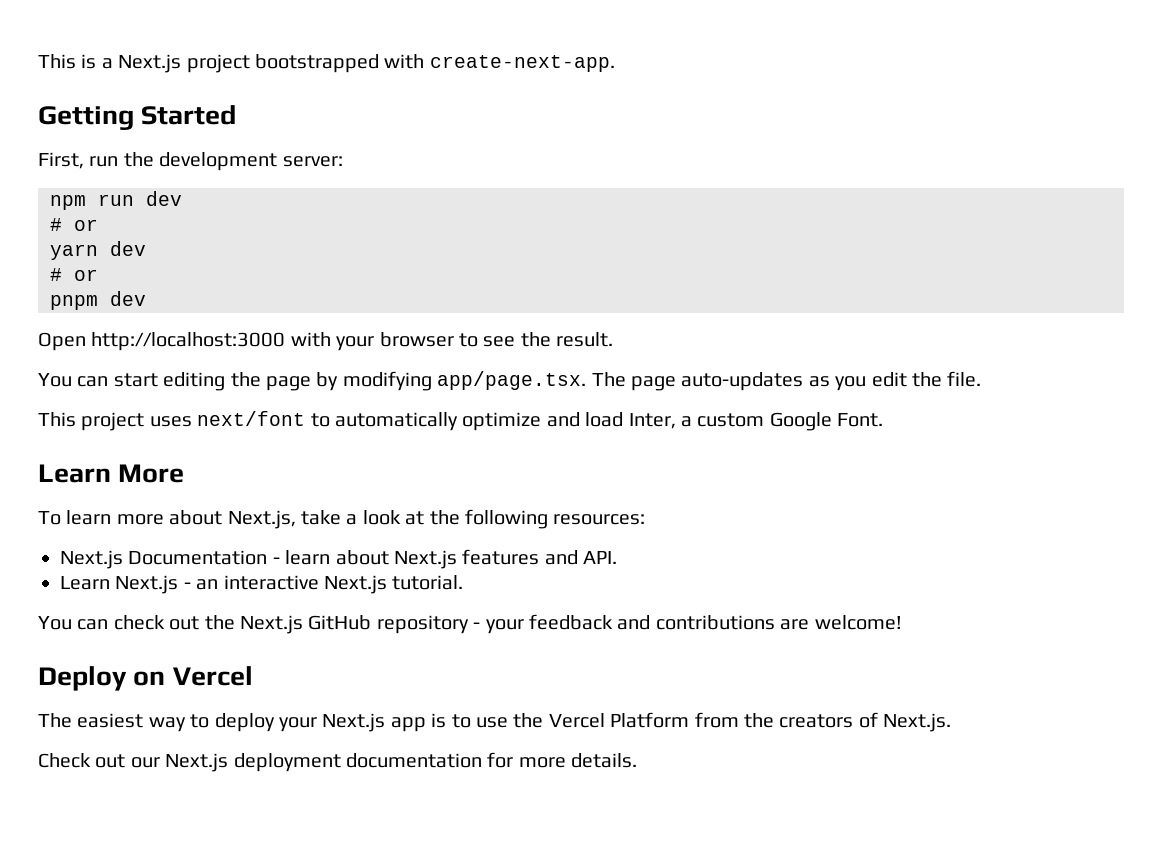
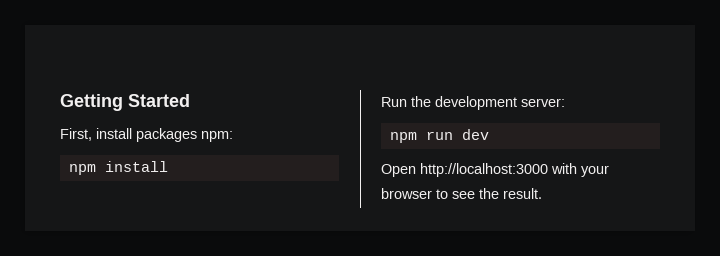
[38,54,615,73] [38,105,237,130] [38,152,119,169] This is a Next.js project bootstrapped with create-next-app. // Getting Started // First, run -> [60,94,190,111] [60,128,233,142] [68,161,168,175] [381,97,407,107] Getting Started // First, install packages npm: // npm install // Run
[50,218,98,231] [50,241,146,260] [50,268,98,281] [50,291,146,310] // # or // yarn dev // # or // pnpm dev -> (489, 134) none
[38,371,982,391] [38,411,884,431] [38,464,185,483] [38,509,646,529] [60,549,618,569] [60,575,464,594] [38,614,902,634] [38,666,253,691] [38,712,952,732] [38,752,638,772] // You can start editing the page by modifying app/page.tsx. The page auto-updates as you edit the file. // This project uses next/font to automatically optimize and load Inter, a custom Google Font. // Learn More // To learn more about Next.js, take a look at the following resources: // Next.js Documentation - learn about Next.js features and API. // Learn Next.js - an interactive Next.js tutorial. // You can check out the Next.js GitHub repository - your feedback and contributions are welcome! // Deploy on Vercel // The easiest way to deploy your Next.js app is to use the Vercel Platform from the creators of Next.js. // Check out our Next.js deployment documentation for more details. -> (542, 193) none

